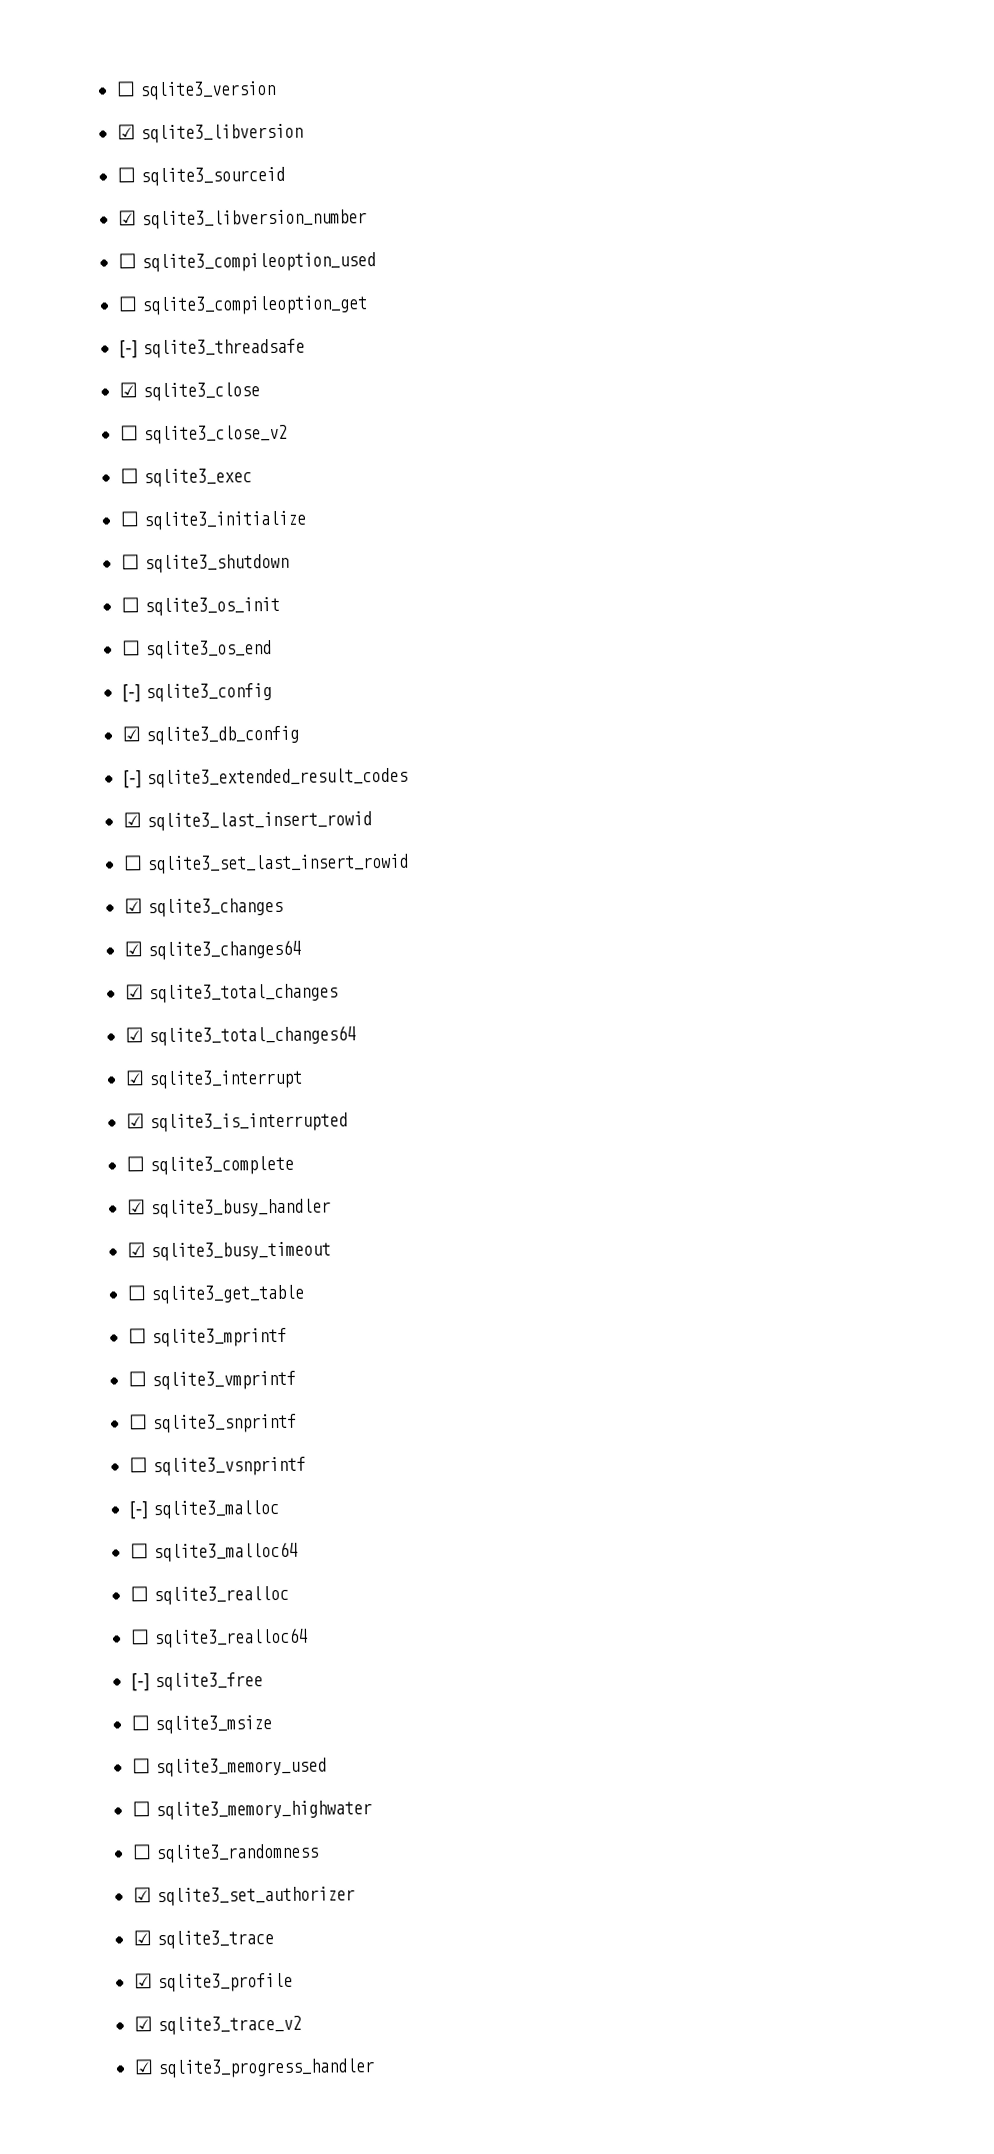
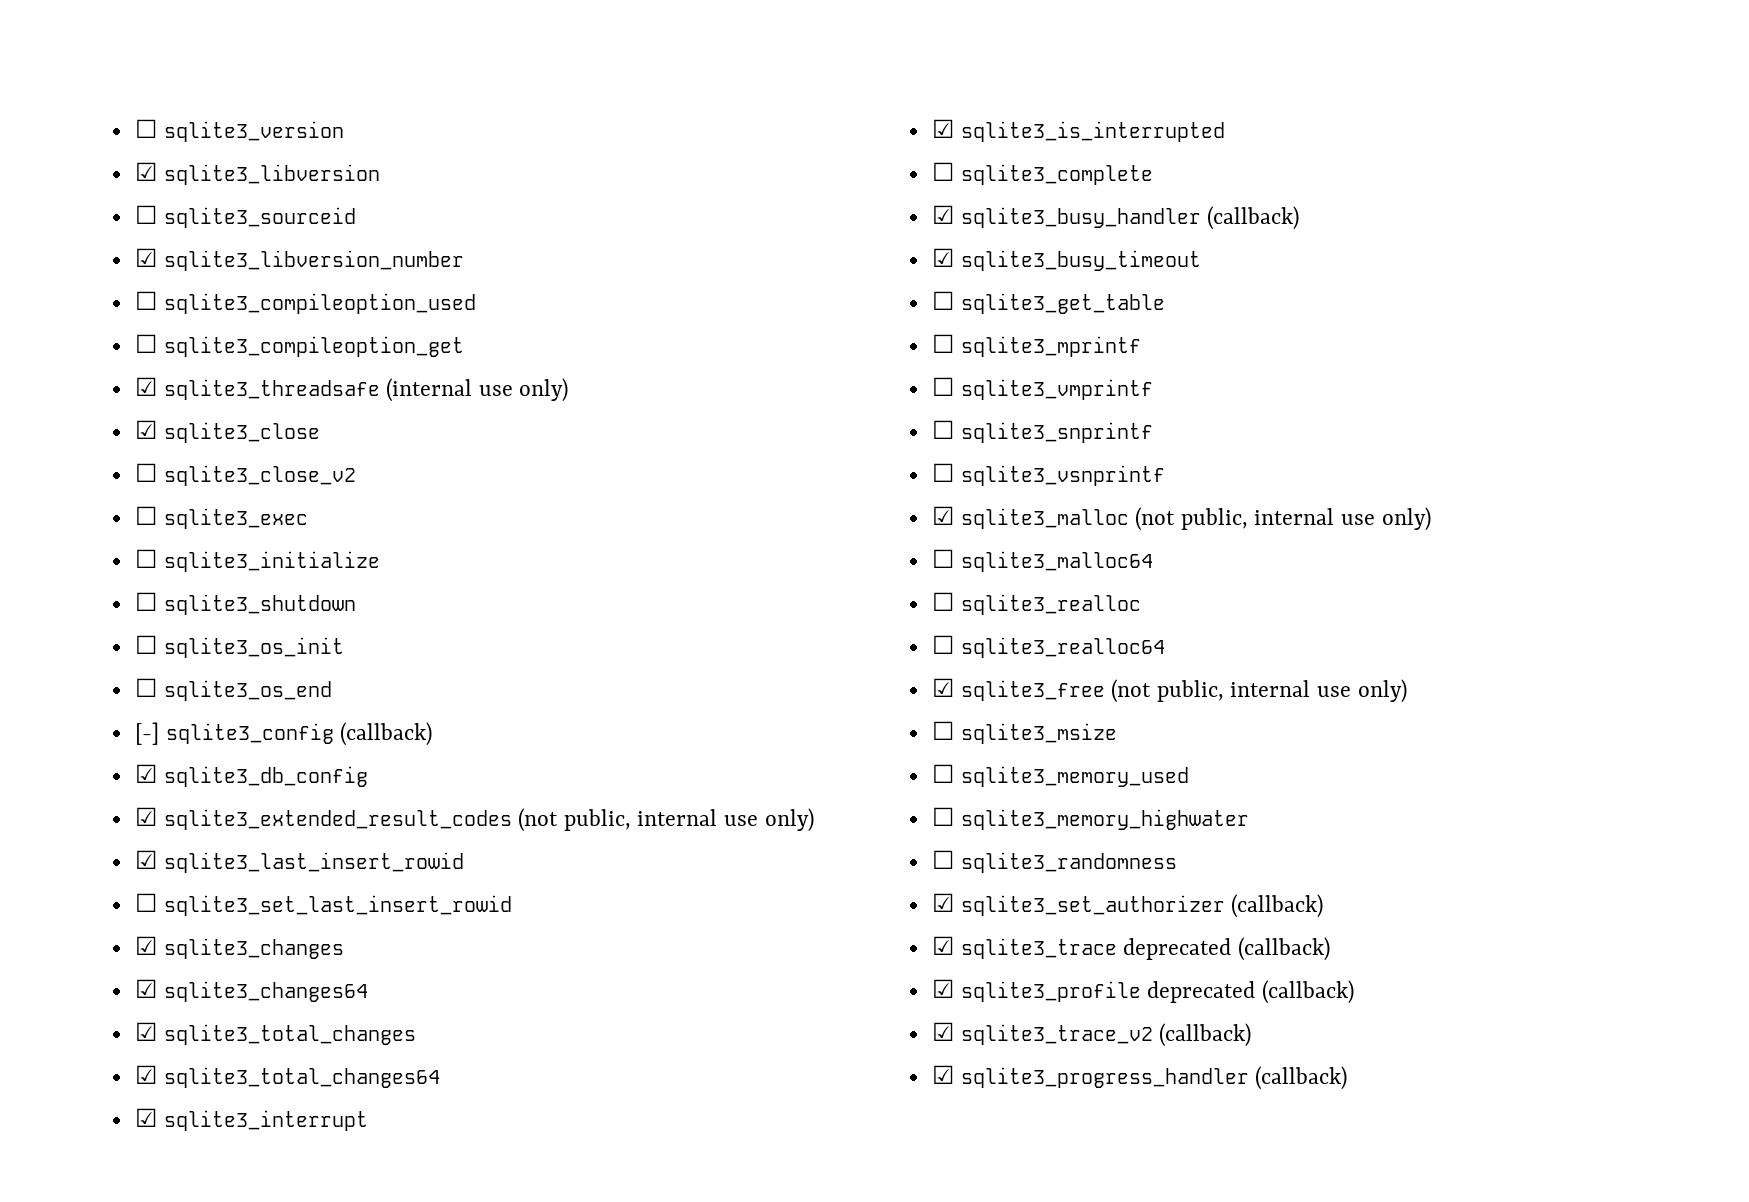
[119,339,138,359] [-] -> [134,377,157,396] ☑
(306, 348) none -> [386,378,569,402] (internal use only)
(273, 693) none -> [340,722,433,746] (callback)
[123,769,142,789] [-] -> [134,807,157,826] ☑
(409, 778) none -> [518,808,814,832] (not public, internal use only)
(332, 1208) none -> [1207,206,1300,230] (callback)
[129,1500,148,1520] [-] -> [931,506,954,525] ☑
(280, 1509) none -> [1135,507,1431,531] (not public, internal use only)
[131,1672,150,1692] [-] -> [931,678,954,697] ☑
(264, 1682) none -> [1111,679,1407,703] (not public, internal use only)
(356, 1896) none -> [1231,894,1324,918] (callback)
(275, 1940) none -> [1123,937,1330,961] deprecated (callback)
(294, 1982) none -> [1147,980,1354,1004] deprecated (callback)
(303, 2025) none -> [1159,1023,1252,1047] (callback)
(376, 2068) none -> [1255,1066,1348,1090] (callback)

